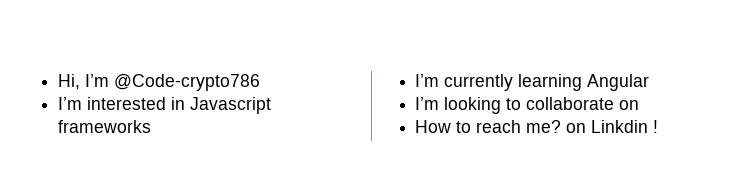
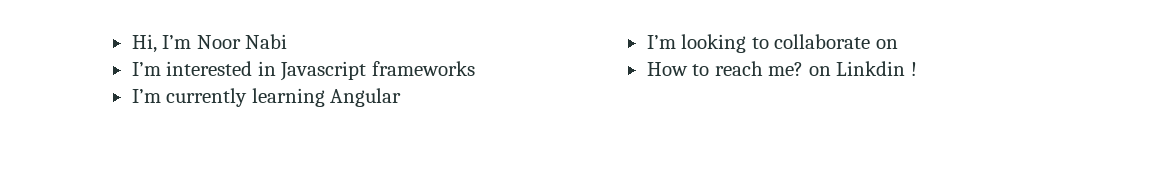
[114,74,261,91] @Code-crypto786 -> [196,34,288,49] Noor Nabi

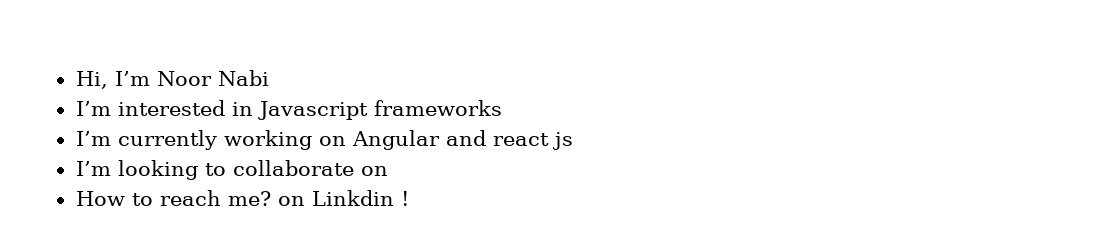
[251,88,325,107] learning -> [223,130,346,150] working on
(402, 97) none -> [445,130,573,150] and react js

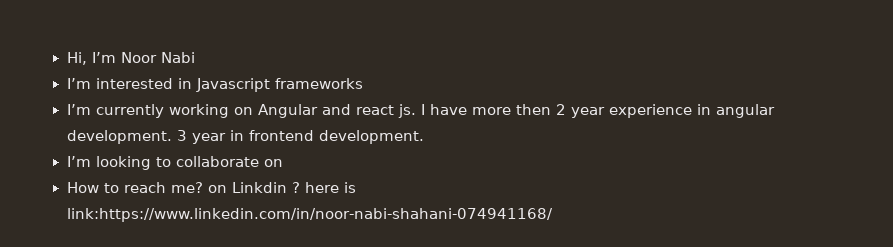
[551,132,573,150] js -> [397,104,775,118] [66,130,424,144] js. I have more then 2 year experience in angular development. 3 year in frontend development.
[400,191,409,206] ! -> [291,182,356,193] [66,208,554,222] ? here is link:https://www.linkedin.com/in/noor-nabi-shahani-074941168/

